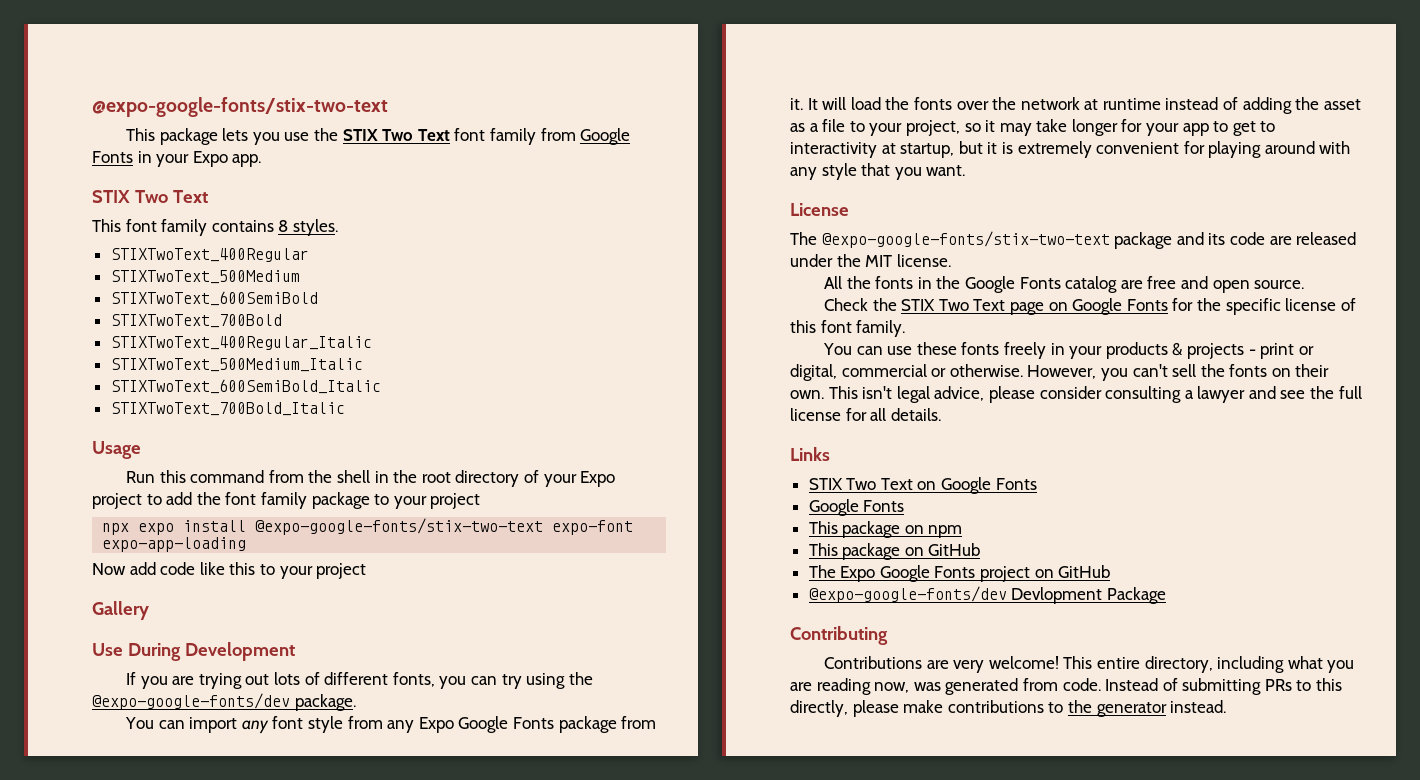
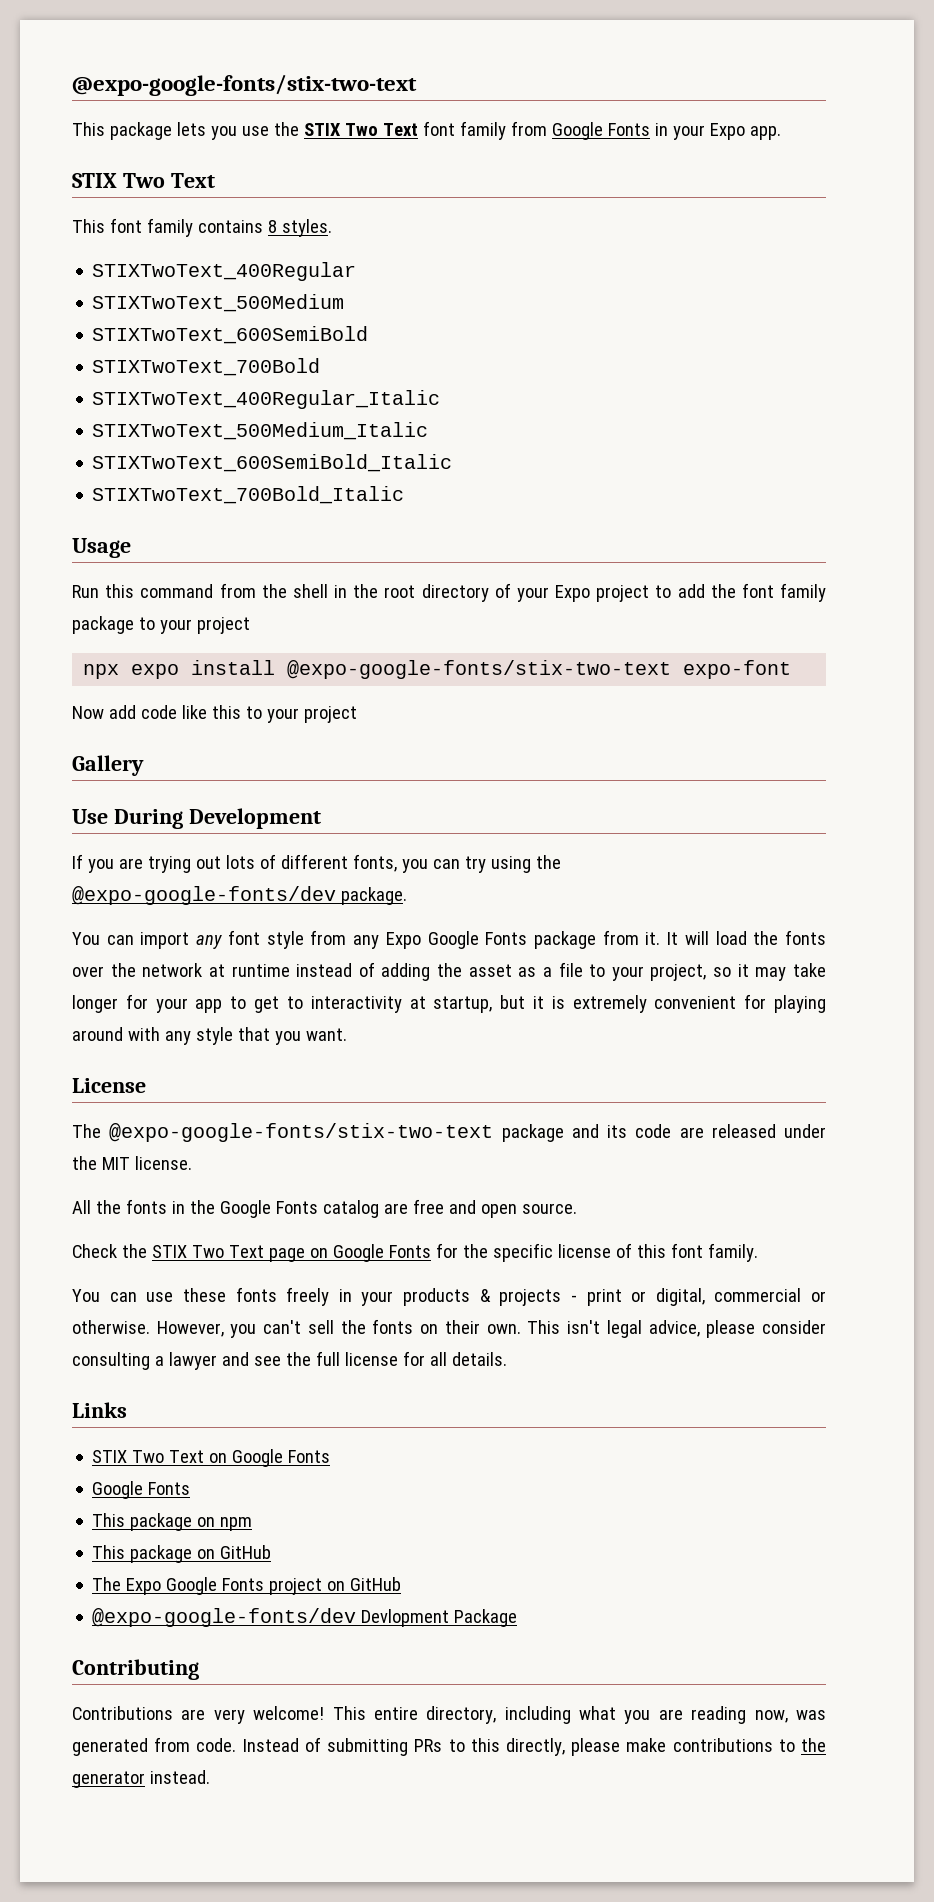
[102,537,247,552] expo-app-loading -> (792, 669) none

